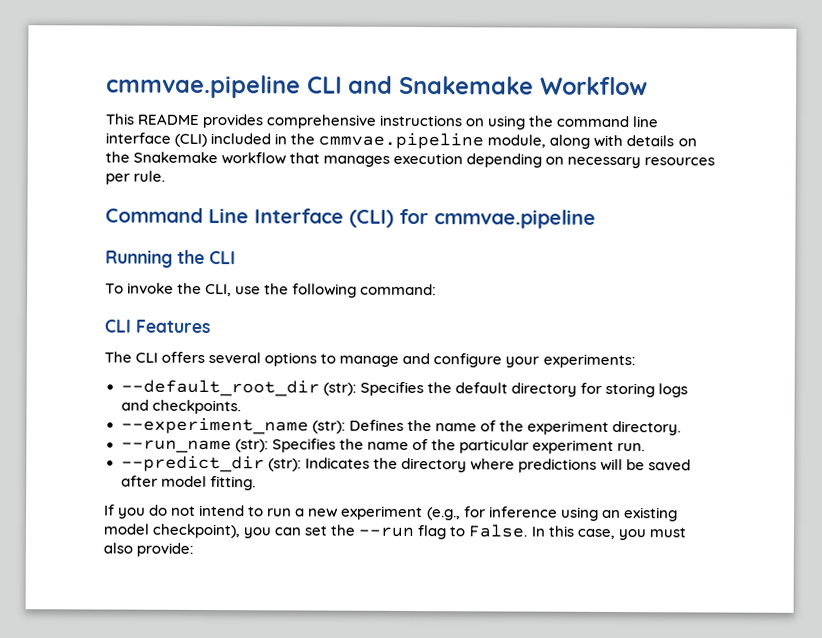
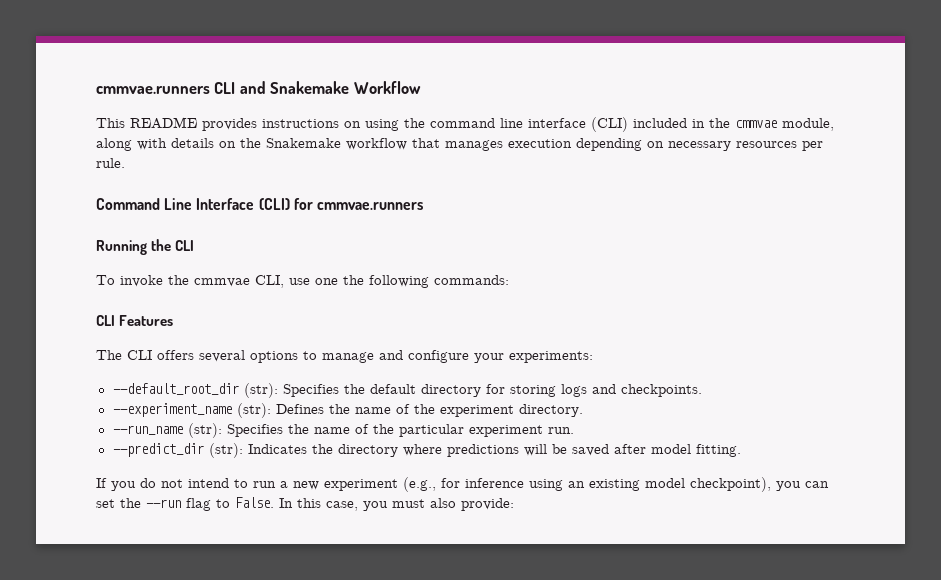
[106,74,301,99] cmmvae.pipeline -> [96,86,210,94] cmmvae.runners
[266,114,377,129] comprehensive -> (257, 124) none
[318,132,485,150] cmmvae.pipeline -> [735,120,777,128] cmmvae
[434,209,596,229] cmmvae.pipeline -> [316,202,423,210] cmmvae.runners
(203, 288) none -> [194,278,250,287] cmmvae
(262, 290) none -> [315,278,338,285] one
[360,283,438,296] command: -> [434,275,509,285] commands:

